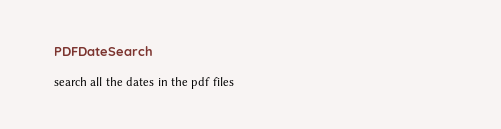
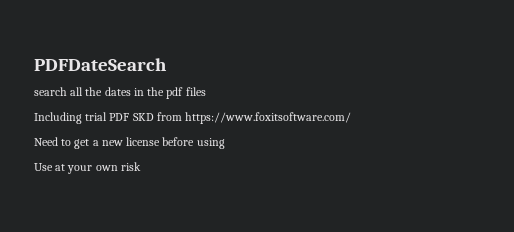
(234, 81) none -> [34,112,352,124] [34,137,225,149] [34,162,141,174] // Including trial PDF SKD from https://www.foxitsoftware.com/ // Need to get a new license before using // Use at your own risk

